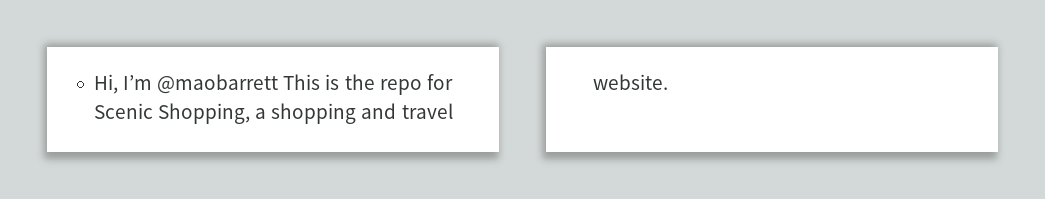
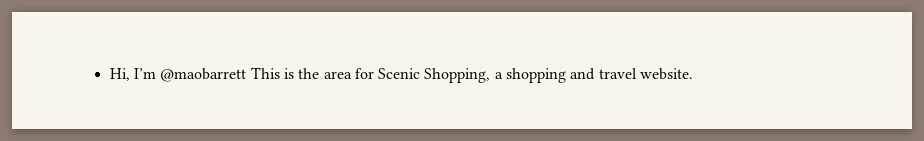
[379,79,422,95] repo -> [323,71,352,79] area

